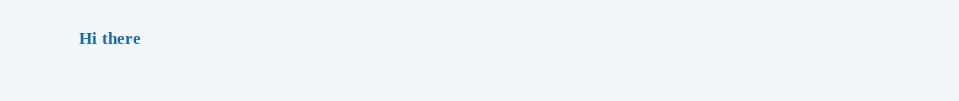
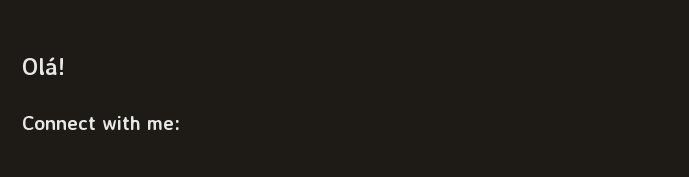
[79,32,141,44] Hi there -> [22,57,65,75] [22,116,180,130] Olá! // Connect with me:

